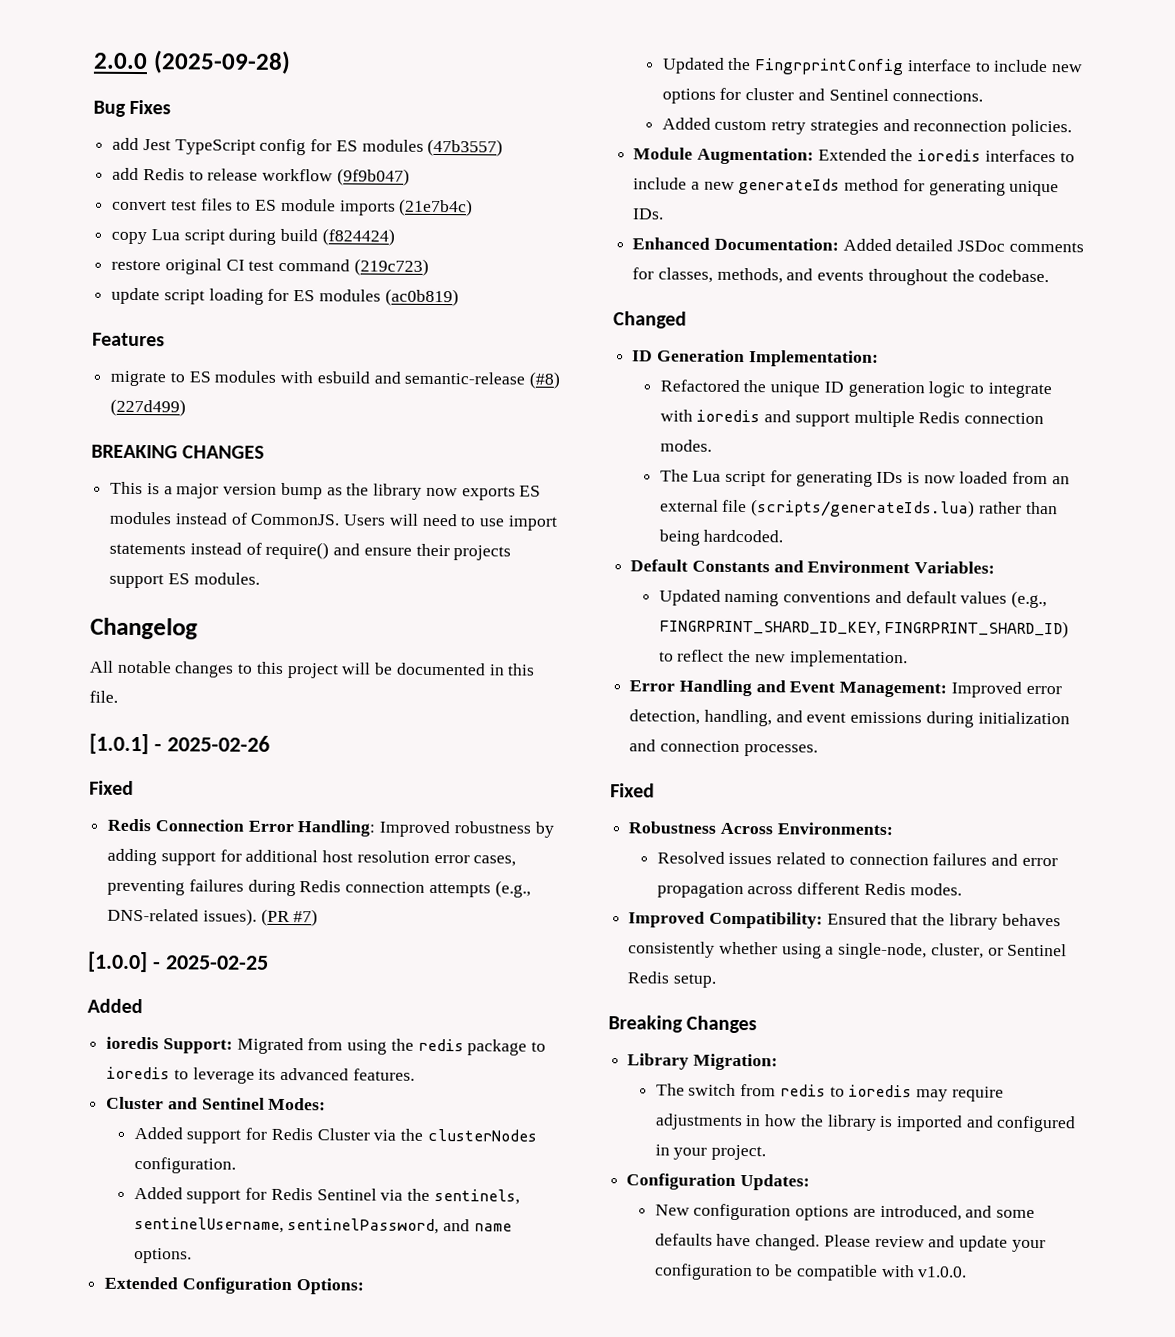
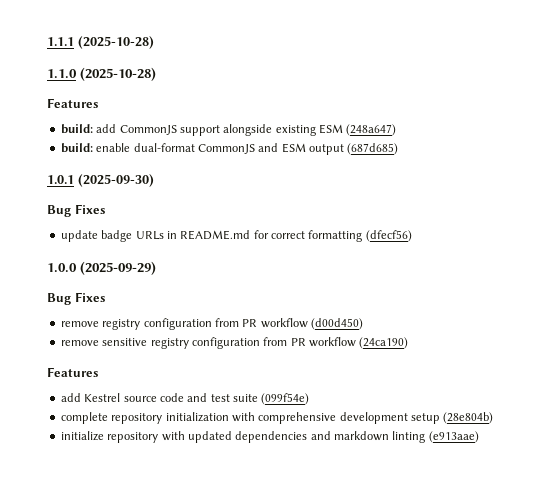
[93,50,291,75] [93,99,172,117] [112,137,504,157] [112,167,410,186] [112,198,474,217] [111,228,395,246] [111,258,429,276] [111,287,459,307] [92,332,165,347] [110,370,561,389] [110,398,187,417] [91,444,265,459] [110,481,542,501] [109,511,558,531] [109,541,512,561] [109,572,260,589] [90,617,198,640] [89,660,536,679] [89,690,118,703] [89,733,270,755] [89,780,134,795] [107,818,554,838] [107,848,517,867] [107,879,531,898] [107,908,319,927] [87,951,269,973] [87,998,143,1014] [106,1036,547,1056] [106,1066,415,1084] [106,1096,327,1111] [133,1127,537,1144] [133,1157,236,1174] [133,1187,520,1205] [133,1217,512,1235] [133,1247,192,1264] [104,1276,364,1295] [661,57,1083,76] [661,87,984,104] [661,117,1072,137] [633,147,1075,165] [633,177,1060,197] [632,208,665,220] [632,237,1084,253] [632,267,1050,286] [613,311,687,329] [632,349,879,367] [659,379,1052,399] [659,409,1044,428] [659,439,712,452] [659,469,1070,487] [659,499,1058,518] [658,529,784,546] [630,559,996,574] [658,589,1047,609] [658,619,1070,639] [658,649,908,668] [629,679,1062,698] [629,709,1070,728] [629,739,818,757] [610,783,655,798] [628,821,893,836] [656,851,1058,867] [656,882,962,899] [628,911,1061,930] [628,941,1068,960] [627,971,716,988] [608,1015,758,1034] [627,1053,778,1071] [655,1083,1004,1102] [654,1113,1077,1133] [654,1144,767,1161] [626,1173,810,1191] [654,1203,1035,1221] [654,1233,1046,1253] [653,1263,968,1281] 2.0.0 (2025-09-28) // Bug Fixes // add Jest TypeScript config for ES modules (47b3557) // add Redis to release workflow (9f9b047) // convert test files to ES module imports (21e7b4c) // copy Lua script during build (f824424) // restore original CI test command (219c723) // update script loading for ES modules (ac0b819) // Features // migrate to ES modules with esbuild and semantic-release (#8) (227d499) // BREAKING CHANGES // This is a major version bump as the library now exports ES modules instead of CommonJS. Users will need to use import statements instead of require() and ensure their projects support ES modules. // Changelog // All notable changes to this project will be documented in this file. // [1.0.1] - 2025-02-26 // Fixed // Redis Connection Error Handling: Improved robustness by adding support for additional host resolution error cases, preventing failures during Redis connection attempts (e.g., DNS-related issues). (PR #7) // [1.0.0] - 2025-02-25 // Added // ioredis Support: Migrated from using the redis package to ioredis to leverage its advanced features. // Cluster and Sentinel Modes: // Added support for Redis Cluster via the clusterNodes configuration. // Added support for Redis Sentinel via the sentinels, sentinelUsername, sentinelPassword, and name options. // Extended Configuration Options: // Updated the FingrprintConfig interface to include new options for cluster and Sentinel connections. // Added custom retry strategies and reconnection policies. // Module Augmentation: Extended the ioredis interfaces to include a new generateIds method for generating unique IDs. // Enhanced Documentation: Added detailed JSDoc comments for classes, methods, and events throughout the codebase. // Changed // ID Generation Implementation: // Refactored the unique ID generation logic to integrate with ioredis and support multiple Redis connection modes. // The Lua script for generating IDs is now loaded from an external file (scripts/generateIds.lua) rather than being hardcoded. // Default Constants and Environment Variables: // Updated naming conventions and default values (e.g., FINGRPRINT_SHARD_ID_KEY, FINGRPRINT_SHARD_ID) to reflect the new implementation. // Error Handling and Event Management: Improved error detection, handling, and event emissions during initialization and connection processes. // Fixed // Robustness Across Environments: // Resolved issues related to connection failures and error propagation across different Redis modes. // Improved Compatibility: Ensured that the library behaves consistently whether using a single-node, cluster, or Sentinel Redis setup. // Breaking Changes // Library Migration: // The switch from redis to ioredis may require adjustments in how the library is imported and configured in your project. // Configuration Updates: // New configuration options are introduced, and some defaults have changed. Please review and update your configuration to be compatible with v1.0.0. -> [47,36,154,49] [47,67,156,81] [47,98,98,108] [60,124,397,136] [60,143,399,155] [47,174,154,187] [47,204,105,217] [60,230,412,242] [47,261,156,275] [47,292,105,305] [60,318,363,330] [60,337,409,349] [47,367,98,377] [60,393,310,405] [60,412,494,424] [60,431,479,443] 1.1.1 (2025-10-28) // 1.1.0 (2025-10-28) // Features // build: add CommonJS support alongside existing ESM (248a647) // build: enable dual-format CommonJS and ESM output (687d685) // 1.0.1 (2025-09-30) // Bug Fixes // update badge URLs in README.md for correct formatting (dfecf56) // 1.0.0 (2025-09-29) // Bug Fixes // remove registry configuration from PR workflow (d00d450) // remove sensitive registry configuration from PR workflow (24ca190) // Features // add Kestrel source code and test suite (099f54e) // complete repository initialization with comprehensive development setup (28e804b) // initialize repository with updated dependencies and markdown linting (e913aae)

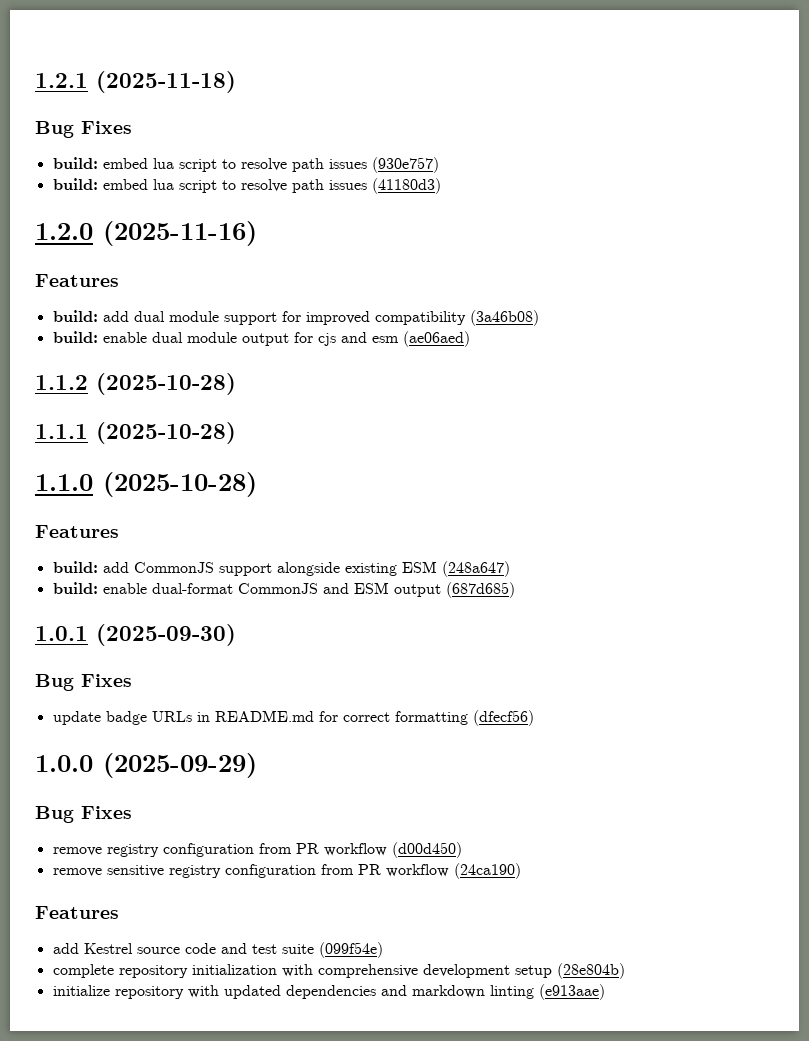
(47, 41) none -> [35,71,236,93] [35,121,132,138] [52,157,439,173] [52,178,441,194] [35,221,257,246] [35,274,119,287] [52,310,539,326] [52,331,470,347] [35,373,236,395] 1.2.1 (2025-11-18) // Bug Fixes // build: embed lua script to resolve path issues (930e757) // build: embed lua script to resolve path issues (41180d3) // 1.2.0 (2025-11-16) // Features // build: add dual module support for improved compatibility (3a46b08) // build: enable dual module output for cjs and esm (ae06aed) // 1.1.2 (2025-10-28) //

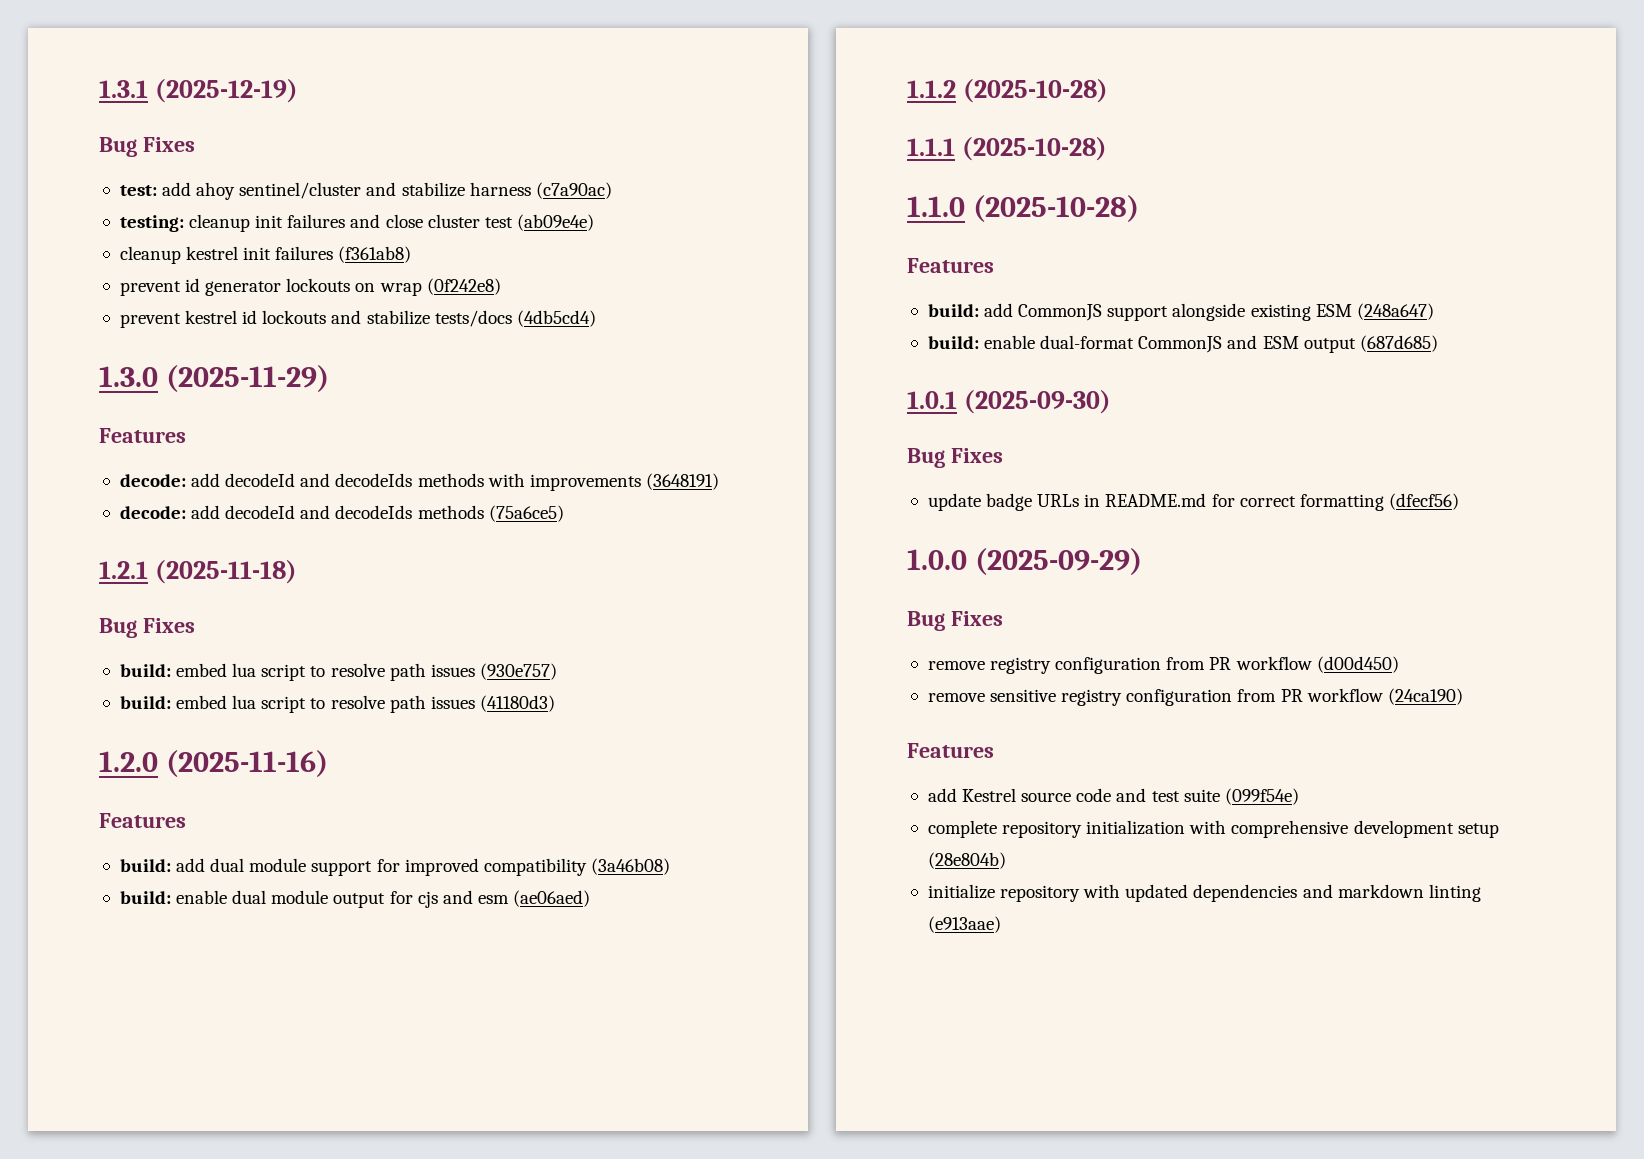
(35, 80) none -> [99,79,298,103] [99,137,195,157] [119,182,612,200] [119,214,594,232] [119,246,412,264] [119,278,501,296] [119,310,596,328] [99,365,329,392] [99,428,186,443] [119,473,719,491] [119,505,564,522] 1.3.1 (2025-12-19) // Bug Fixes // test: add ahoy sentinel/cluster and stabilize harness (c7a90ac) // testing: cleanup init failures and close cluster test (ab09e4e) // cleanup kestrel init failures (f361ab8) // prevent id generator lockouts on wrap (0f242e8) // prevent kestrel id lockouts and stabilize tests/docs (4db5cd4) // 1.3.0 (2025-11-29) // Features // decode: add decodeId and decodeIds methods with improvements (3648191) // decode: add decodeId and decodeIds methods (75a6ce5) //

